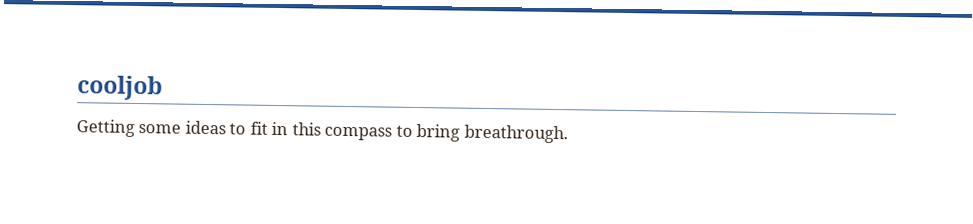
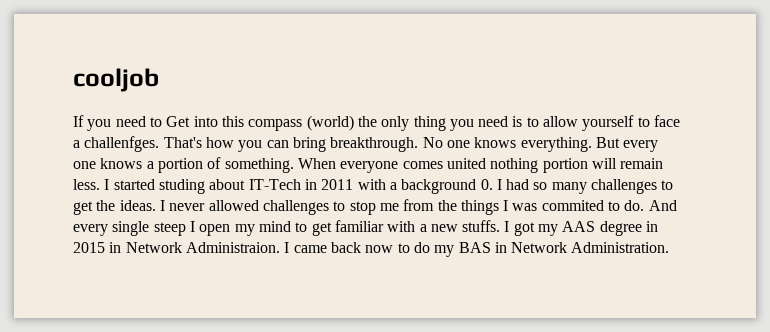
[76,119,568,144] Getting some ideas to fit in this compass to bring breathrough. -> [73,115,681,131] [73,136,659,152] [73,157,664,173] [73,179,674,194] [73,199,677,215] [73,220,659,236] [73,242,670,257] If you need to Get into this compass (world) the only thing you need is to allow yourself to face a challenfges. That's how you can bring breakthrough. No one knows everything. But every one knows a portion of something. When everyone comes united nothing portion will remain less. I started studing about IT-Tech in 2011 with a background 0. I had so many challenges to get the ideas. I never allowed challenges to stop me from the things I was commited to do. And every single steep I open my mind to get familiar with a new stuffs. I got my AAS degree in 2015 in Network Administraion. I came back now to do my BAS in Network Administration.

